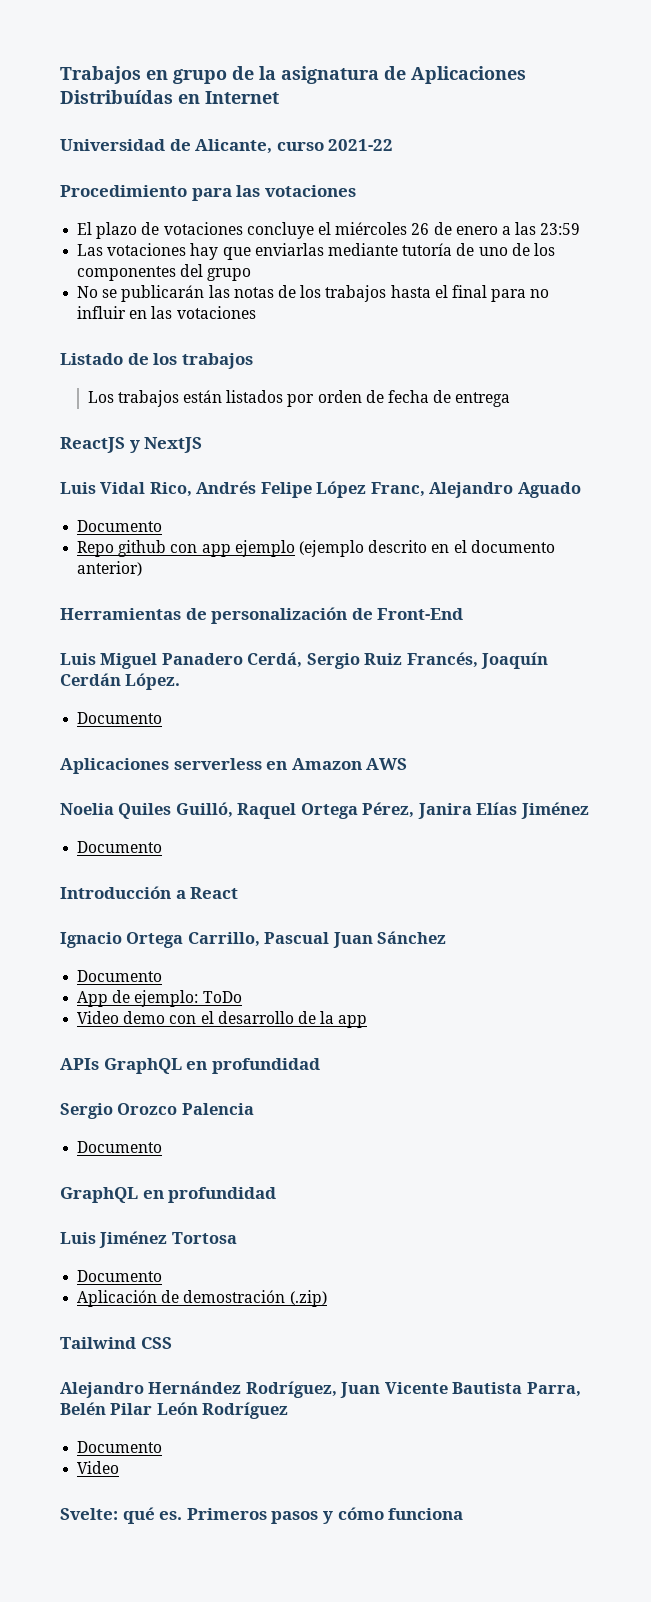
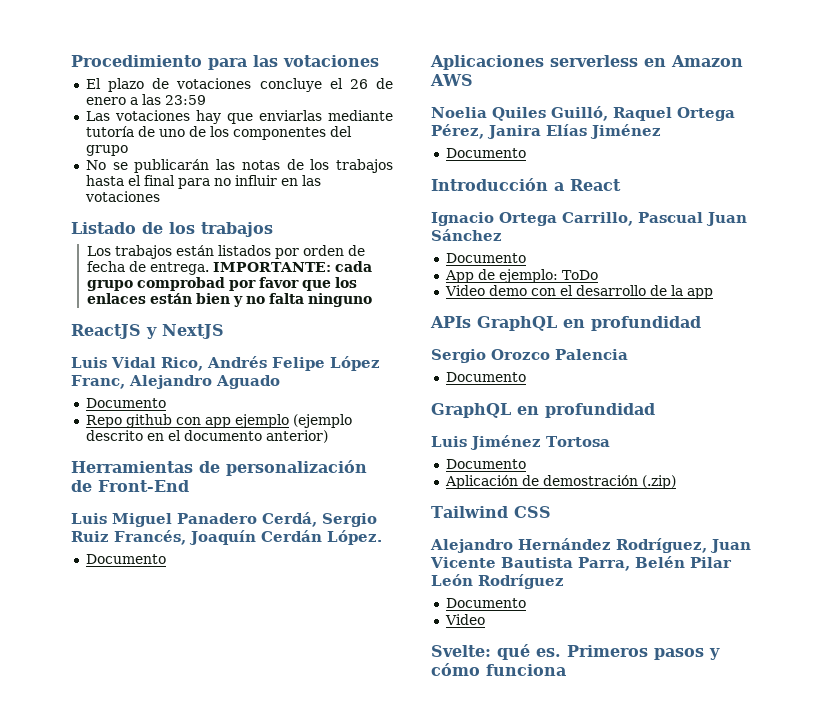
[60,66,526,84] [60,90,279,104] [60,139,394,154] Trabajos en grupo de la asignatura de Aplicaciones Distribuídas en Internet // Universidad de Alicante, curso 2021-22 // -> (71, 61) none
[335,222,408,235] miércoles -> (343, 83) none
[455,392,511,407] entrega -> [149,261,372,275] [86,277,357,291] [86,293,372,307] entrega. IMPORTANTE: cada grupo comprobad por favor que los enlaces están bien y no falta ninguno

